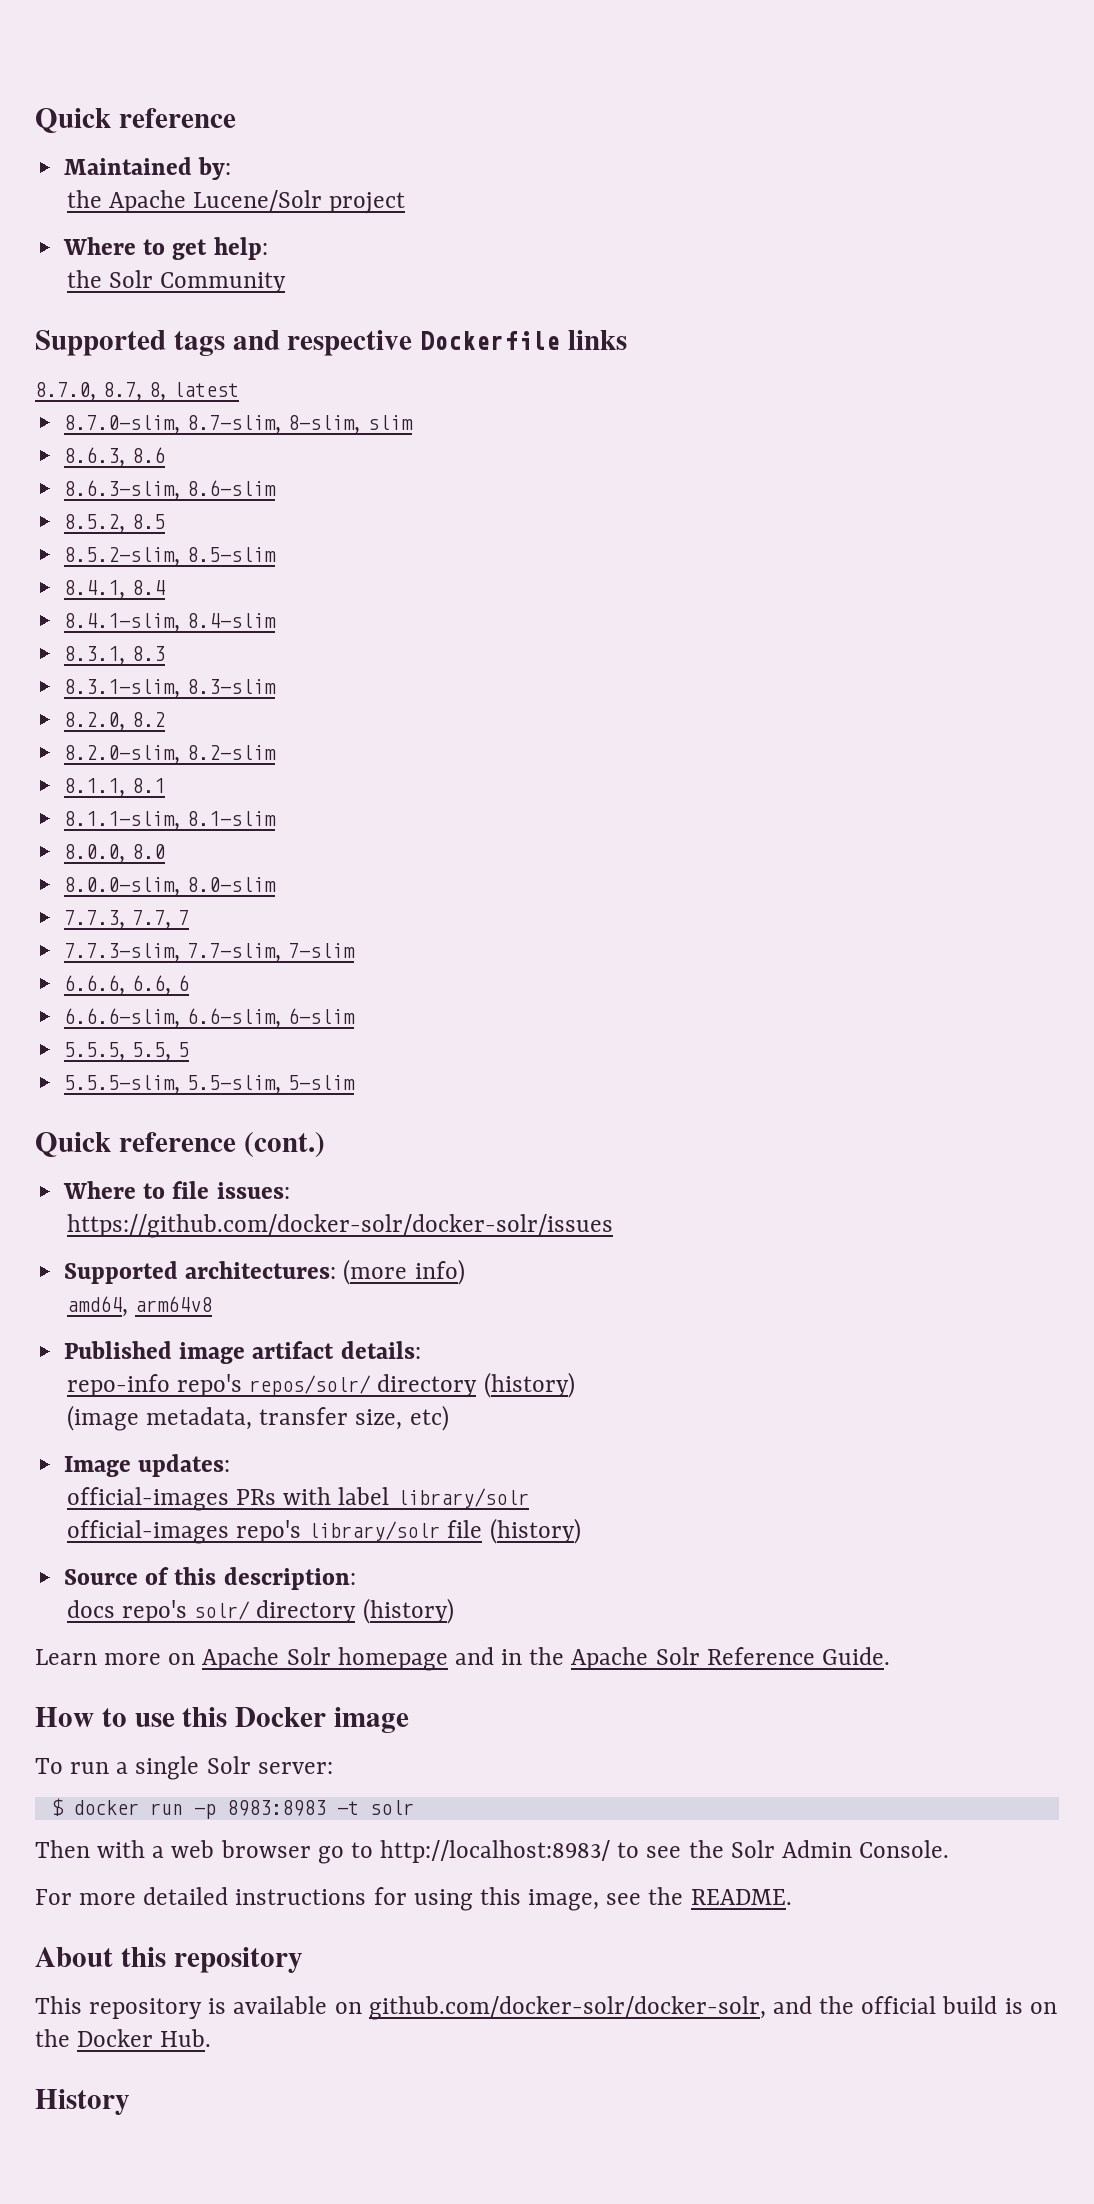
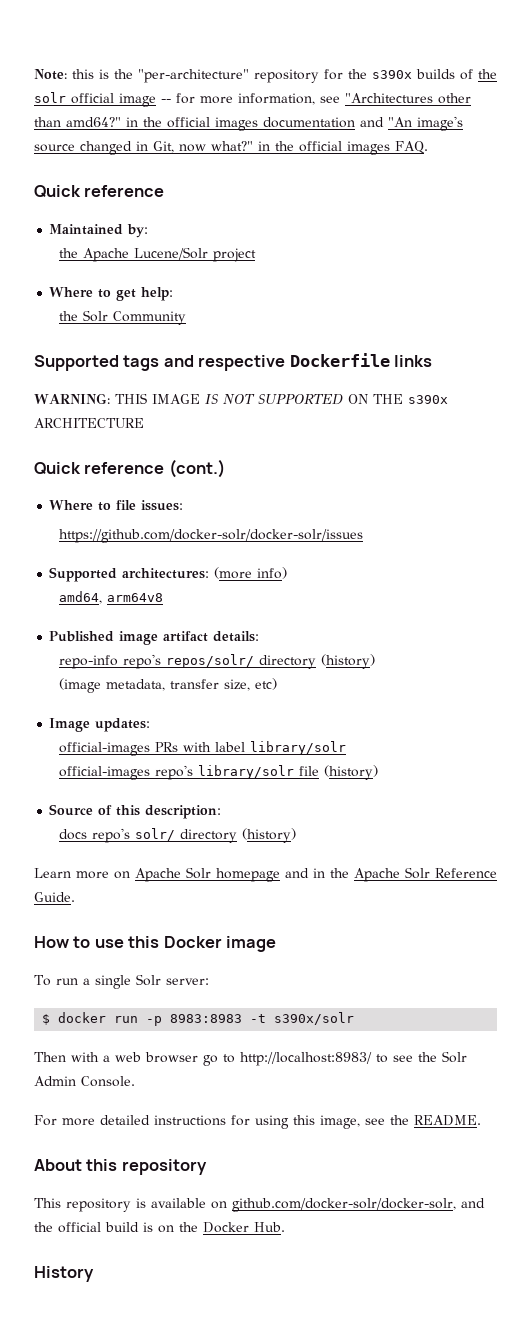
(35, 120) none -> [34,69,497,83] [34,92,471,107] [34,116,463,131] [34,141,428,155] Note: this is the "per-architecture" repository for the s390x builds of the solr official image -- for more information, see "Architectures other than amd64?" in the official images documentation and "An image's source changed in Git, now what?" in the official images FAQ. //
[35,382,240,402] [64,415,413,435] [64,447,166,468] [64,480,277,501] [64,514,166,534] [64,547,277,567] [64,580,166,600] [64,613,277,633] [64,646,166,666] [64,679,277,699] [64,712,166,732] [64,745,277,765] [64,778,166,798] [64,811,277,831] [64,844,166,864] [64,877,277,897] [64,910,190,930] [64,943,356,963] [64,975,190,996] [64,1008,356,1029] [64,1042,190,1062] [64,1075,356,1095] 8.7.0, 8.7, 8, latest // 8.7.0-slim, 8.7-slim, 8-slim, slim // 8.6.3, 8.6 // 8.6.3-slim, 8.6-slim // 8.5.2, 8.5 // 8.5.2-slim, 8.5-slim // 8.4.1, 8.4 // 8.4.1-slim, 8.4-slim // 8.3.1, 8.3 // 8.3.1-slim, 8.3-slim // 8.2.0, 8.2 // 8.2.0-slim, 8.2-slim // 8.1.1, 8.1 // 8.1.1-slim, 8.1-slim // 8.0.0, 8.0 // 8.0.0-slim, 8.0-slim // 7.7.3, 7.7, 7 // 7.7.3-slim, 7.7-slim, 7-slim // 6.6.6, 6.6, 6 // 6.6.6-slim, 6.6-slim, 6-slim // 5.5.5, 5.5, 5 // 5.5.5-slim, 5.5-slim, 5-slim -> [34,393,448,405] [34,418,144,428] WARNING: THIS IMAGE IS NOT SUPPORTED ON THE s390x ARCHITECTURE
[369,1800,414,1815] solr -> [274,1012,355,1025] s390x/solr

